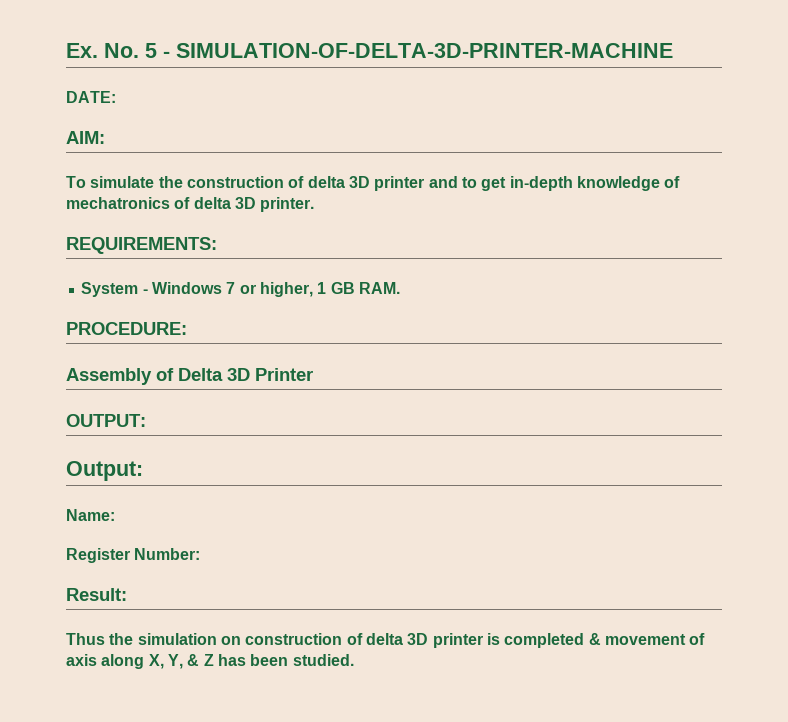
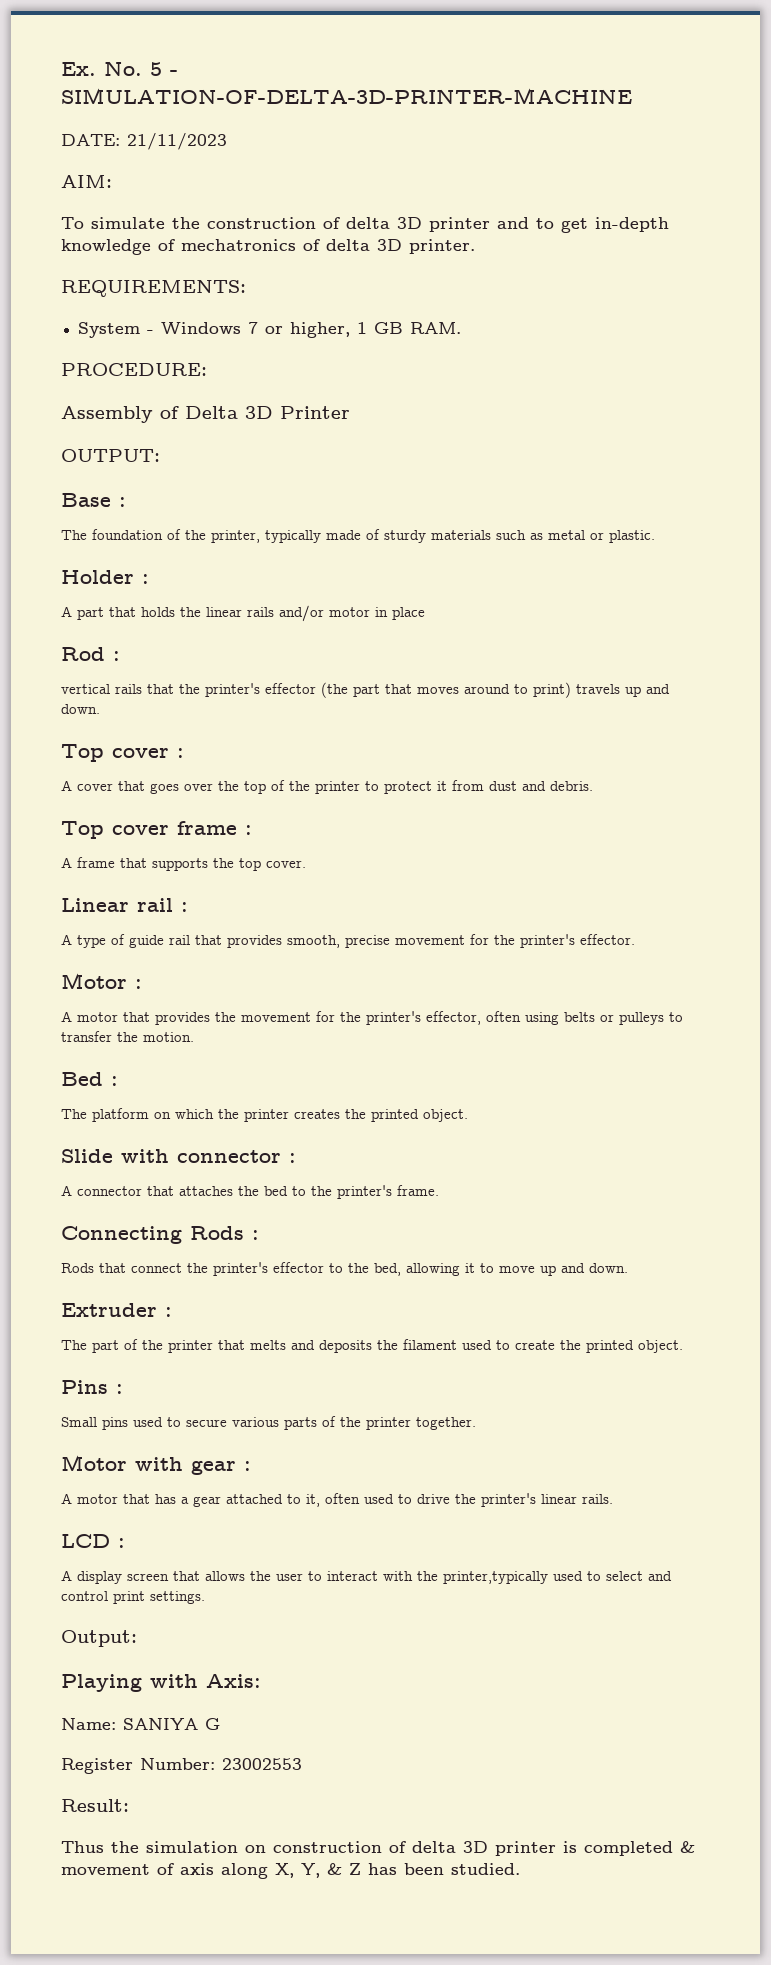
(116, 97) none -> [127,133,227,150] 21/11/2023
[66,461,143,481] Output: -> [61,493,126,507] [61,529,655,543] [61,570,149,584] [61,605,425,622] [61,647,120,661] [61,682,670,698] [61,704,100,714] [61,744,184,762] [61,780,593,794] [61,821,252,839] [61,857,306,871] [61,898,188,912] [61,934,635,948] [61,973,142,989] [61,1011,683,1025] [61,1031,194,1042] [61,1072,118,1086] [61,1108,468,1122] [61,1149,296,1163] [61,1185,439,1199] [61,1226,259,1244] [61,1262,628,1276] [61,1303,172,1317] [61,1339,683,1353] [61,1380,123,1394] [61,1416,476,1430] [61,1455,251,1475] [61,1493,613,1507] [61,1534,125,1548] [61,1570,672,1584] [61,1591,205,1604] [61,1630,137,1647] [61,1674,261,1692] Base : // The foundation of the printer, typically made of sturdy materials such as metal or plastic. // Holder : // A part that holds the linear rails and/or motor in place // Rod : // vertical rails that the printer's effector (the part that moves around to print) travels up and down. // Top cover : // A cover that goes over the top of the printer to protect it from dust and debris. // Top cover frame : // A frame that supports the top cover. // Linear rail : // A type of guide rail that provides smooth, precise movement for the printer's effector. // Motor : // A motor that provides the movement for the printer's effector, often using belts or pulleys to transfer the motion. // Bed : // The platform on which the printer creates the printed object. // Slide with connector : // A connector that attaches the bed to the printer's frame. // Connecting Rods : // Rods that connect the printer's effector to the bed, allowing it to move up and down. // Extruder : // The part of the printer that melts and deposits the filament used to create the printed object. // Pins : // Small pins used to secure various parts of the printer together. // Motor with gear : // A motor that has a gear attached to it, often used to drive the printer's linear rails. // LCD : // A display screen that allows the user to interact with the printer,typically used to select and control print settings. // Output: // Playing with Axis:
(115, 515) none -> [123,1718,220,1730] SANIYA G
(201, 554) none -> [222,1758,302,1770] 23002553

